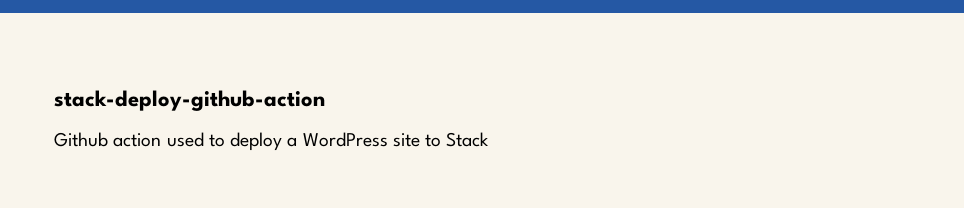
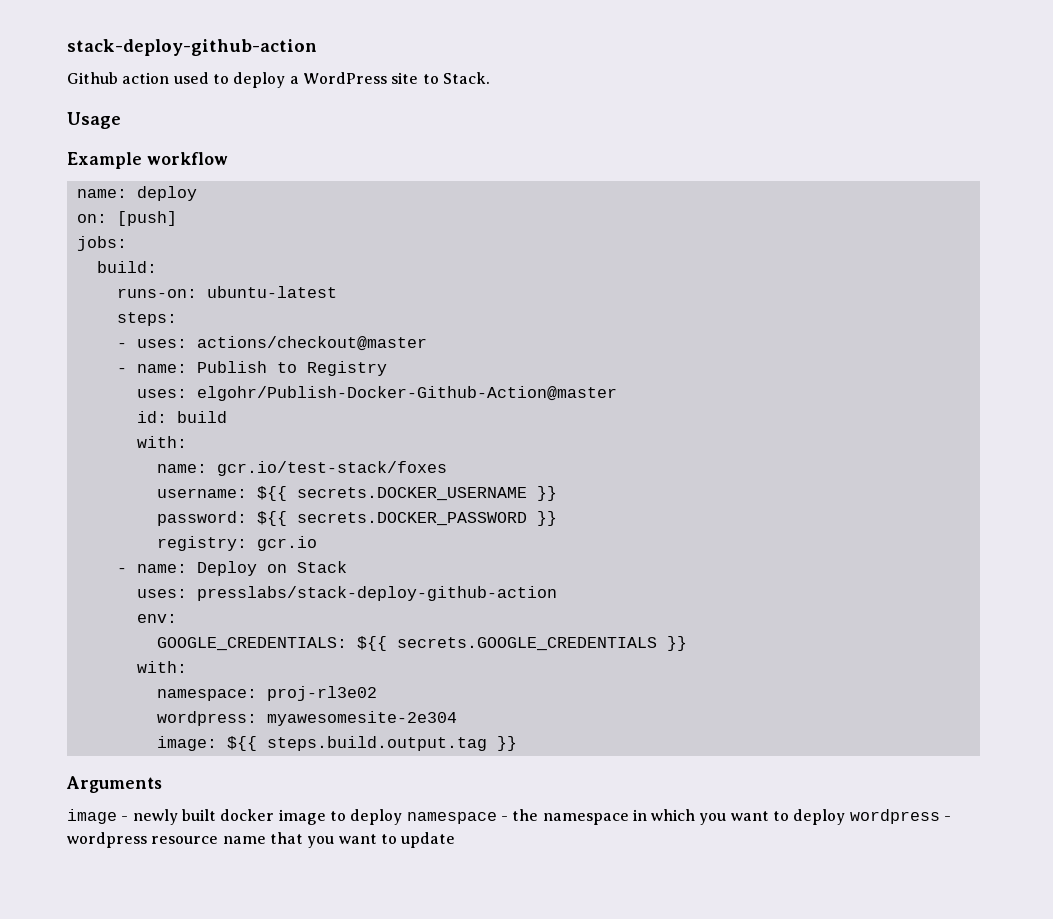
[446,132,490,147] Stack -> [442,72,490,84] [67,112,121,129] [67,152,228,169] [76,186,197,201] [76,211,177,226] [76,236,127,251] [96,261,157,273] [116,286,337,298] [116,312,177,326] [116,336,427,351] [116,361,387,376] [136,386,617,401] [136,411,227,423] [136,436,187,448] [156,461,447,476] [156,486,557,501] [156,511,557,526] [156,536,317,551] [116,561,347,576] [136,586,557,601] [136,614,177,623] [156,636,687,651] [136,661,187,673] [156,686,377,701] [156,711,457,726] [156,736,517,751] [66,776,162,793] [67,809,952,825] [67,832,456,848] Stack. // Usage // Example workflow // name: deploy // on: [push] // jobs: // build: // runs-on: ubuntu-latest // steps: // - uses: actions/checkout@master // - name: Publish to Registry // uses: elgohr/Publish-Docker-Github-Action@master // id: build // with: // name: gcr.io/test-stack/foxes // username: ${{ secrets.DOCKER_USERNAME }} // password: ${{ secrets.DOCKER_PASSWORD }} // registry: gcr.io // - name: Deploy on Stack // uses: presslabs/stack-deploy-github-action // env: // GOOGLE_CREDENTIALS: ${{ secrets.GOOGLE_CREDENTIALS }} // with: // namespace: proj-rl3e02 // wordpress: myawesomesite-2e304 // image: ${{ steps.build.output.tag }} // Arguments // image - newly built docker image to deploy namespace - the namespace in which you want to deploy wordpress - wordpress resource name that you want to update

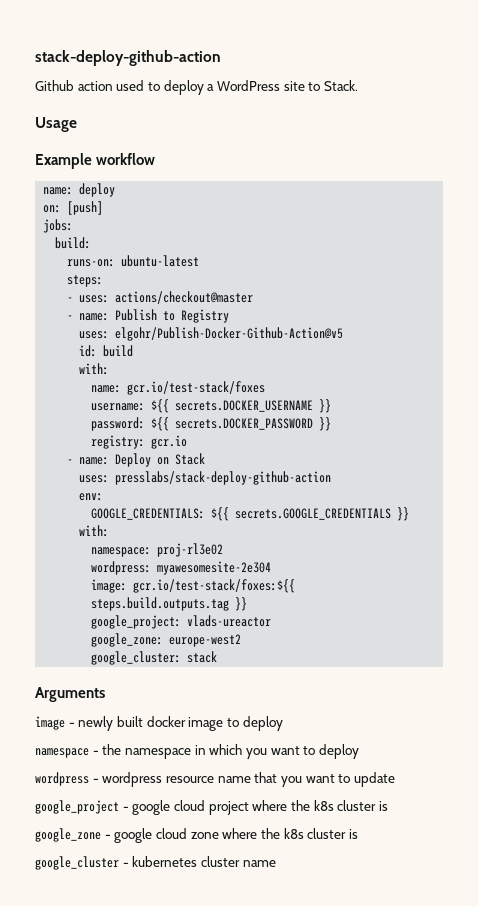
[196,386,617,401] elgohr/Publish-Docker-Github-Action@master -> [115,327,344,341] elgohr/Publish-Docker-Github-Action@v5
[226,736,517,751] ${{ steps.build.output.tag }} -> [133,579,296,593] [91,597,248,611] [91,615,272,629] [91,633,242,647] [91,651,218,665] gcr.io/test-stack/foxes:${{ steps.build.outputs.tag }} // google_project: vlads-ureactor // google_zone: europe-west2 // google_cluster: stack
(403, 817) none -> (283, 723) //
(846, 817) none -> (359, 751) //
(456, 840) none -> [35,800,388,815] [35,828,358,843] [35,856,276,870] // google_project - google cloud project where the k8s cluster is // google_zone - google cloud zone where the k8s cluster is // google_cluster - kubernetes cluster name

